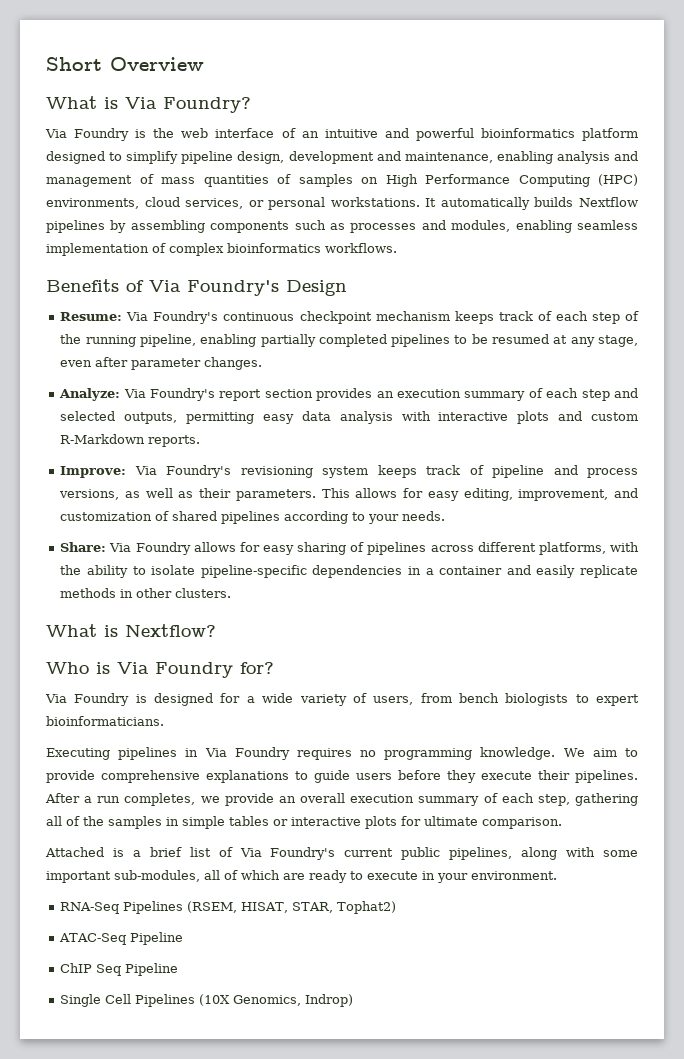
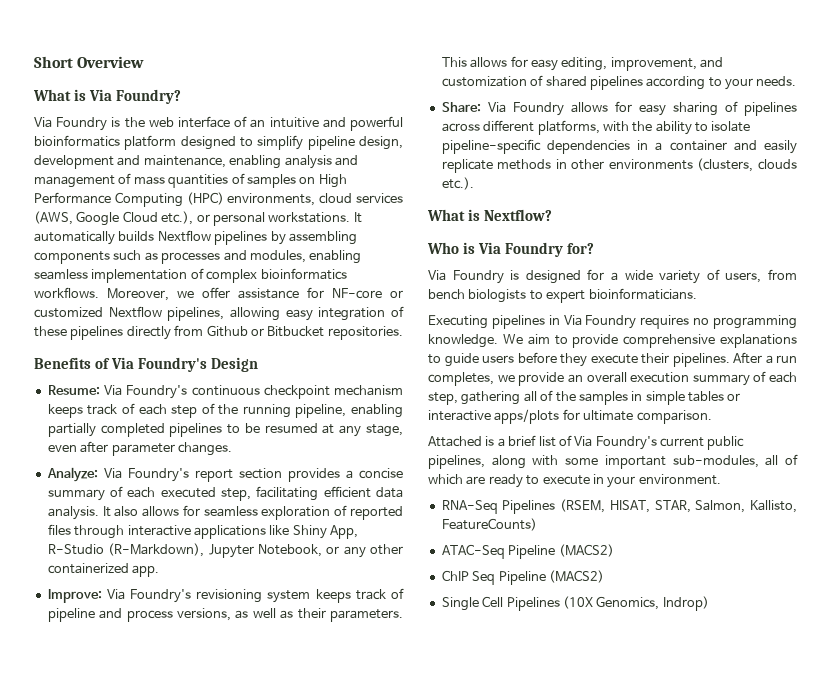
[185,198,244,209] services, -> [356,193,404,204] [34,211,194,226] services (AWS, Google Cloud etc.),
(397, 248) none -> [107,287,403,301] [34,306,404,321] [34,325,403,340] Moreover, we offer assistance for NF-core or customized Nextflow pipelines, allowing easy integration of these pipelines directly from Github or Bitbucket repositories.
[376,388,638,401] [60,411,639,424] [60,434,201,447] an execution summary of each step and selected outputs, permitting easy data analysis with interactive plots and custom R-Markdown reports. -> [345,468,403,479] [47,486,403,501] [47,505,403,520] [47,524,358,539] [47,543,403,558] [47,563,160,577] a concise summary of each executed step, facilitating efficient data analysis. It also allows for seamless exploration of reported files through interactive applications like Shiny App, R-Studio (R-Markdown), Jupyter Notebook, or any other containerized app.
[175,588,232,598] clusters. -> [608,158,797,172] [441,177,474,190] environments (clusters, clouds etc.).
[365,816,397,829] plots -> [494,409,560,424] apps/plots
[337,901,397,914] Tophat2) -> [695,500,797,513] [441,518,537,531] Salmon, Kallisto, FeatureCounts)
(184, 938) none -> [558,544,614,557] (MACS2)
(179, 969) none -> [548,570,604,583] (MACS2)

